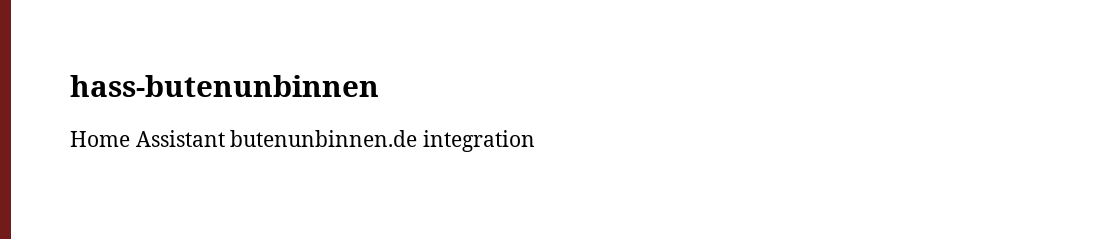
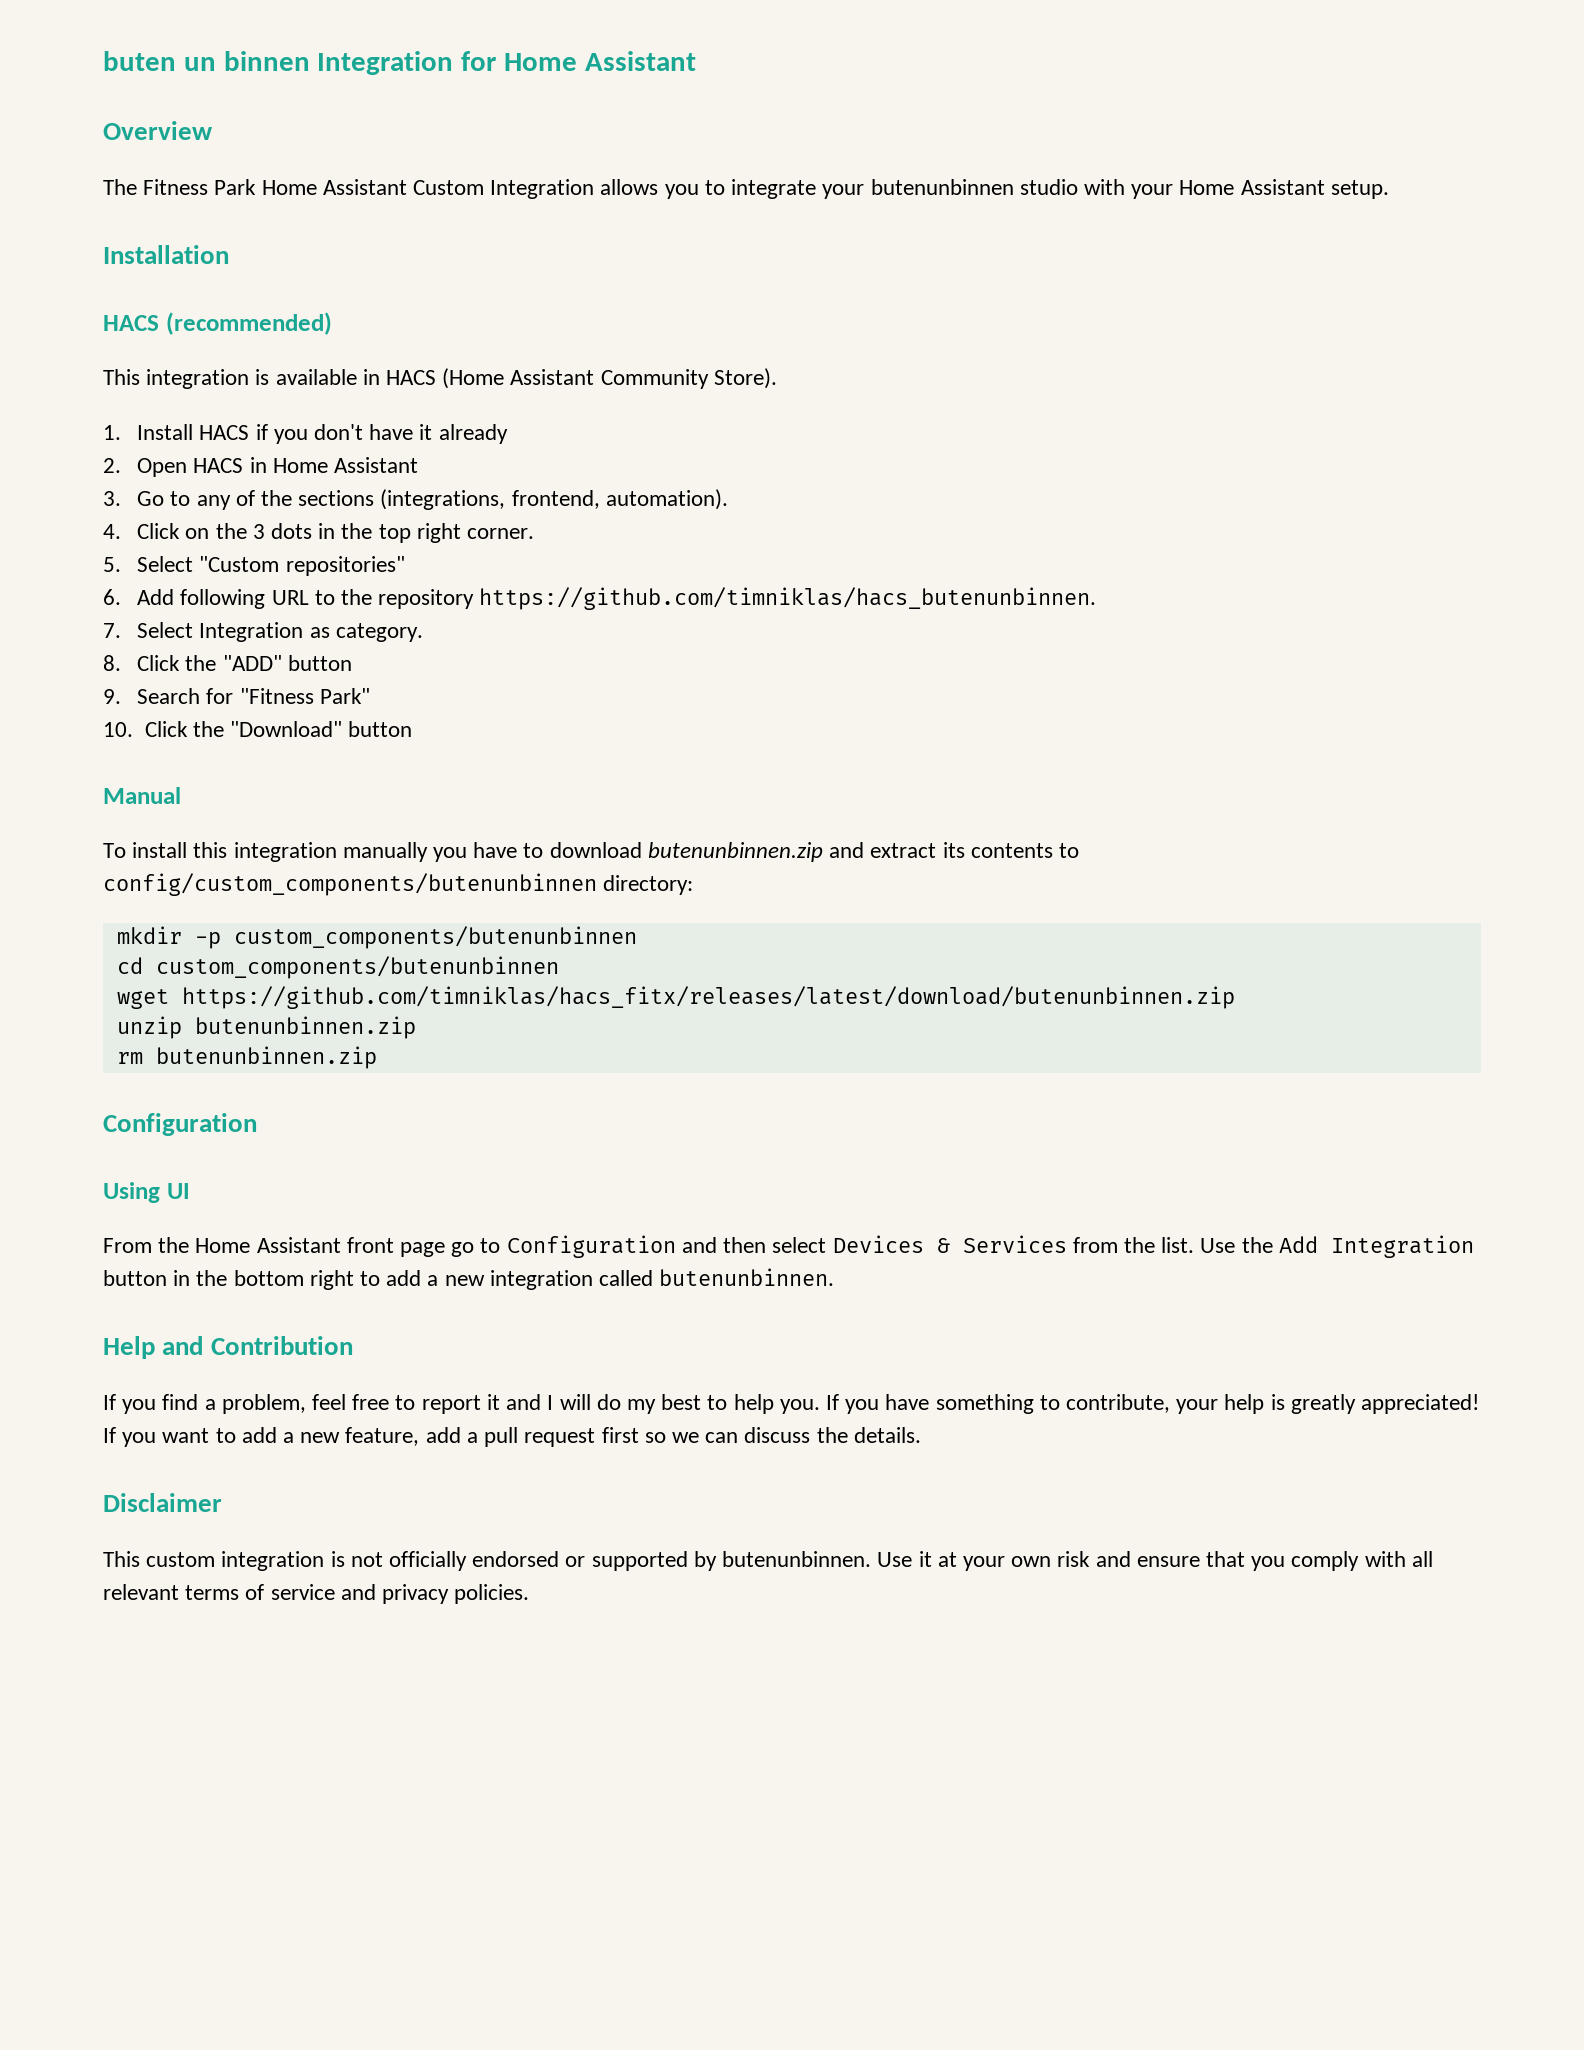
[70,75,379,97] [70,130,536,152] hass-butenunbinnen // Home Assistant butenunbinnen.de integration -> [103,51,696,75] [103,121,213,140] [103,179,1389,199] [103,245,229,264] [103,312,332,335] [103,368,777,389] [103,424,508,444] [103,457,419,477] [103,489,728,510] [103,523,535,543] [103,556,405,576] [103,587,1097,610] [103,622,423,642] [103,655,352,671] [103,688,370,704] [103,721,413,737] [103,787,181,804] [103,842,1079,862] [103,873,694,896] [116,926,637,949] [116,956,559,979] [116,986,1235,1009] [116,1016,416,1039] [116,1046,377,1069] [103,1113,257,1136] [103,1182,190,1203] [103,1235,1474,1258] [103,1268,835,1290] [103,1336,353,1359] [103,1394,1480,1414] [103,1427,921,1447] [103,1493,222,1512] [103,1551,1433,1571] [103,1584,530,1604] buten un binnen Integration for Home Assistant // Overview // The Fitness Park Home Assistant Custom Integration allows you to integrate your butenunbinnen studio with your Home Assistant setup. // Installation // HACS (recommended) // This integration is available in HACS (Home Assistant Community Store). // 1. Install HACS if you don't have it already // 2. Open HACS in Home Assistant // 3. Go to any of the sections (integrations, frontend, automation). // 4. Click on the 3 dots in the top right corner. // 5. Select "Custom repositories" // 6. Add following URL to the repository https://github.com/timniklas/hacs_butenunbinnen. // 7. Select Integration as category. // 8. Click the "ADD" button // 9. Search for "Fitness Park" // 10. Click the "Download" button // Manual // To install this integration manually you have to download butenunbinnen.zip and extract its contents to config/custom_components/butenunbinnen directory: // mkdir -p custom_components/butenunbinnen // cd custom_components/butenunbinnen // wget https://github.com/timniklas/hacs_fitx/releases/latest/download/butenunbinnen.zip // unzip butenunbinnen.zip // rm butenunbinnen.zip // Configuration // Using UI // From the Home Assistant front page go to Configuration and then select Devices & Services from the list. Use the Add Integration button in the bottom right to add a new integration called butenunbinnen. // Help and Contribution // If you find a problem, feel free to report it and I will do my best to help you. If you have something to contribute, your help is greatly appreciated! If you want to add a new feature, add a pull request first so we can discuss the details. // Disclaimer // This custom integration is not officially endorsed or supported by butenunbinnen. Use it at your own risk and ensure that you comply with all relevant terms of service and privacy policies.

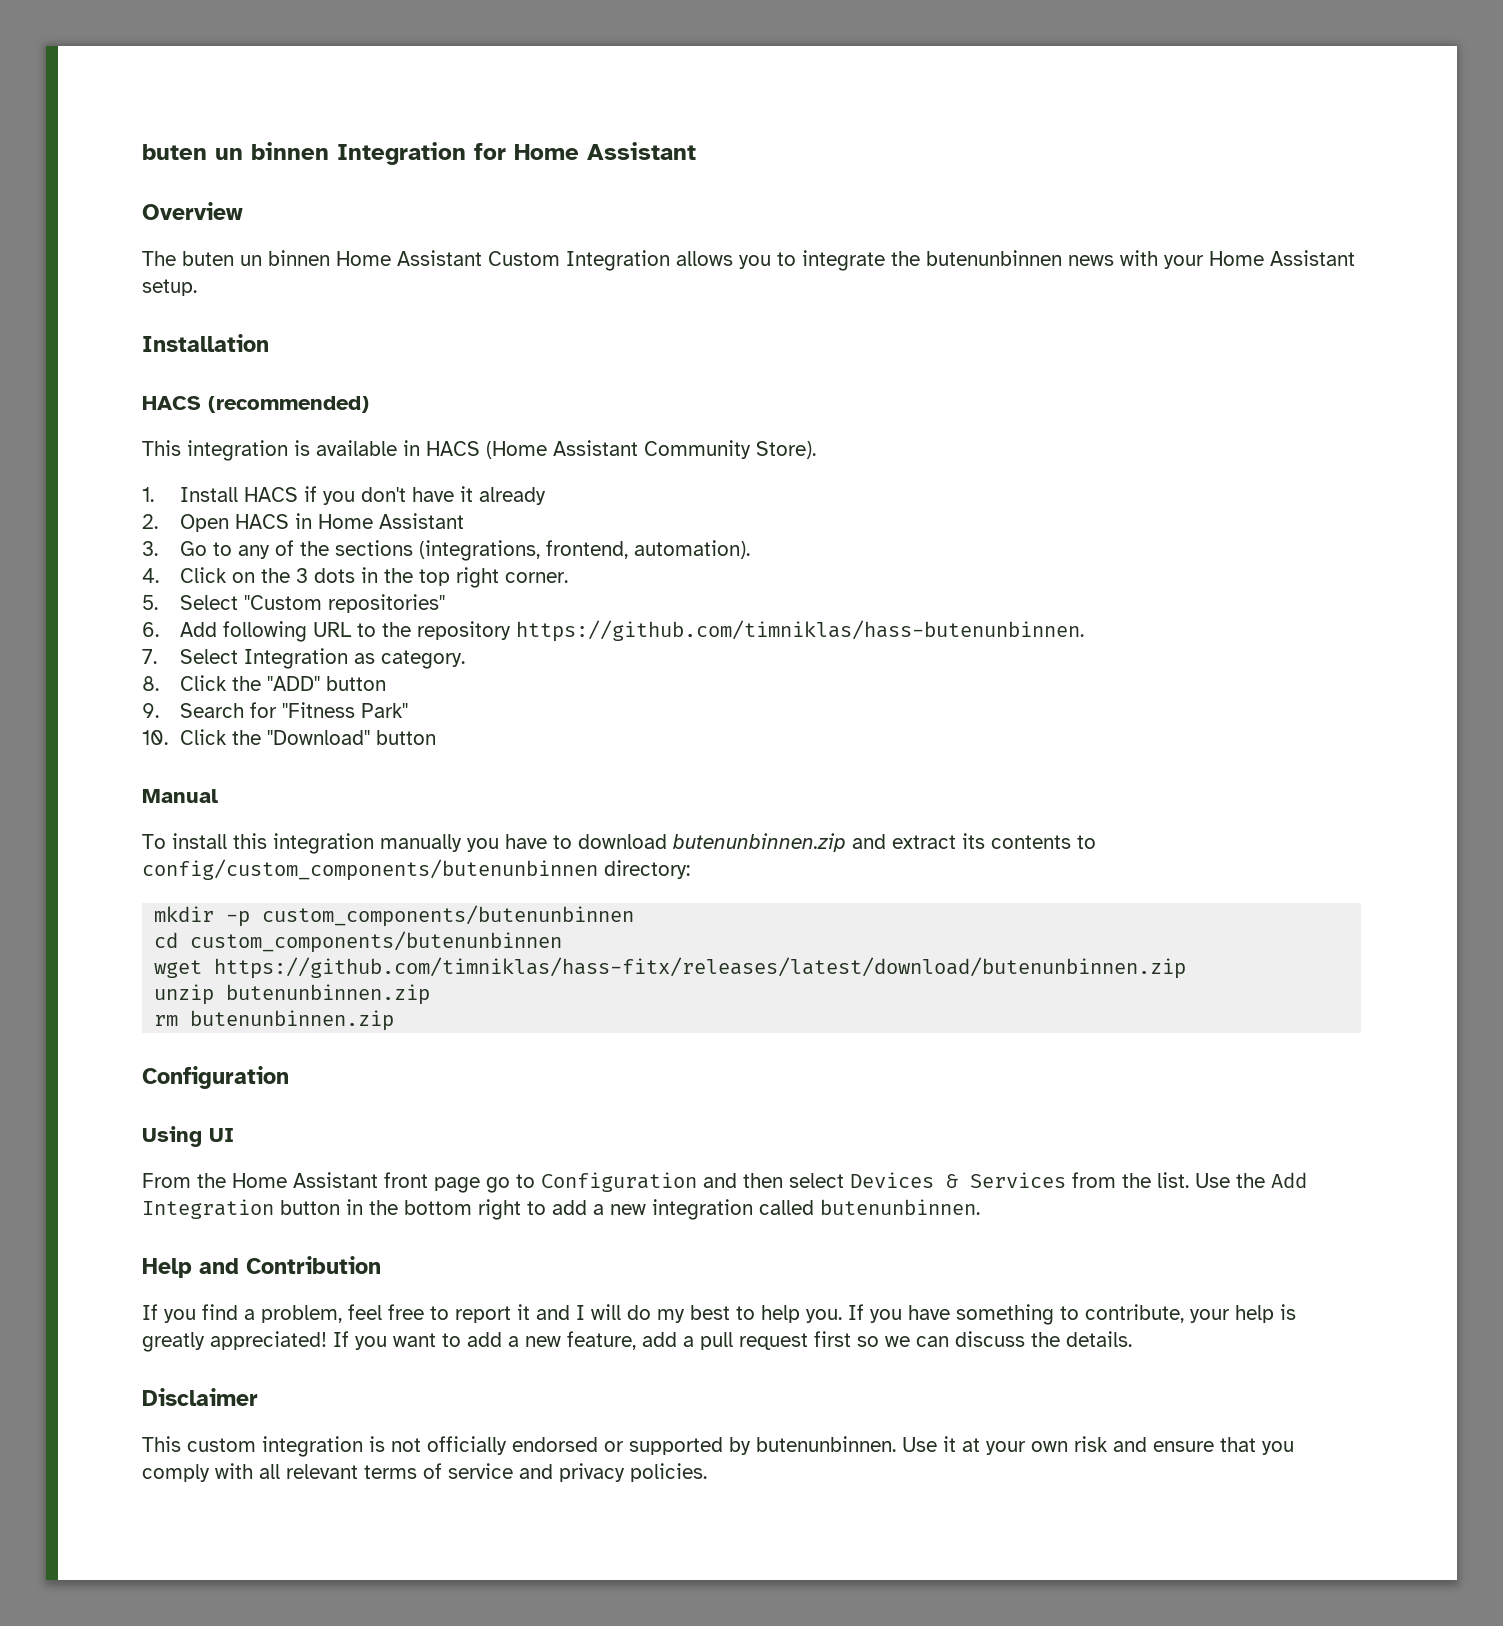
[143,179,257,195] Fitness Park -> [182,250,330,266] buten un binnen
[822,179,1078,199] your butenunbinnen studio -> [891,250,1114,266] the butenunbinnen news
[479,587,1097,610] https://github.com/timniklas/hacs_butenunbinnen. -> [515,620,1084,642] https://github.com/timniklas/hass-butenunbinnen.
[181,986,1235,1009] https://github.com/timniklas/hacs_fitx/releases/latest/download/butenunbinnen.zip -> [214,957,1187,979] https://github.com/timniklas/hass-fitx/releases/latest/download/butenunbinnen.zip

